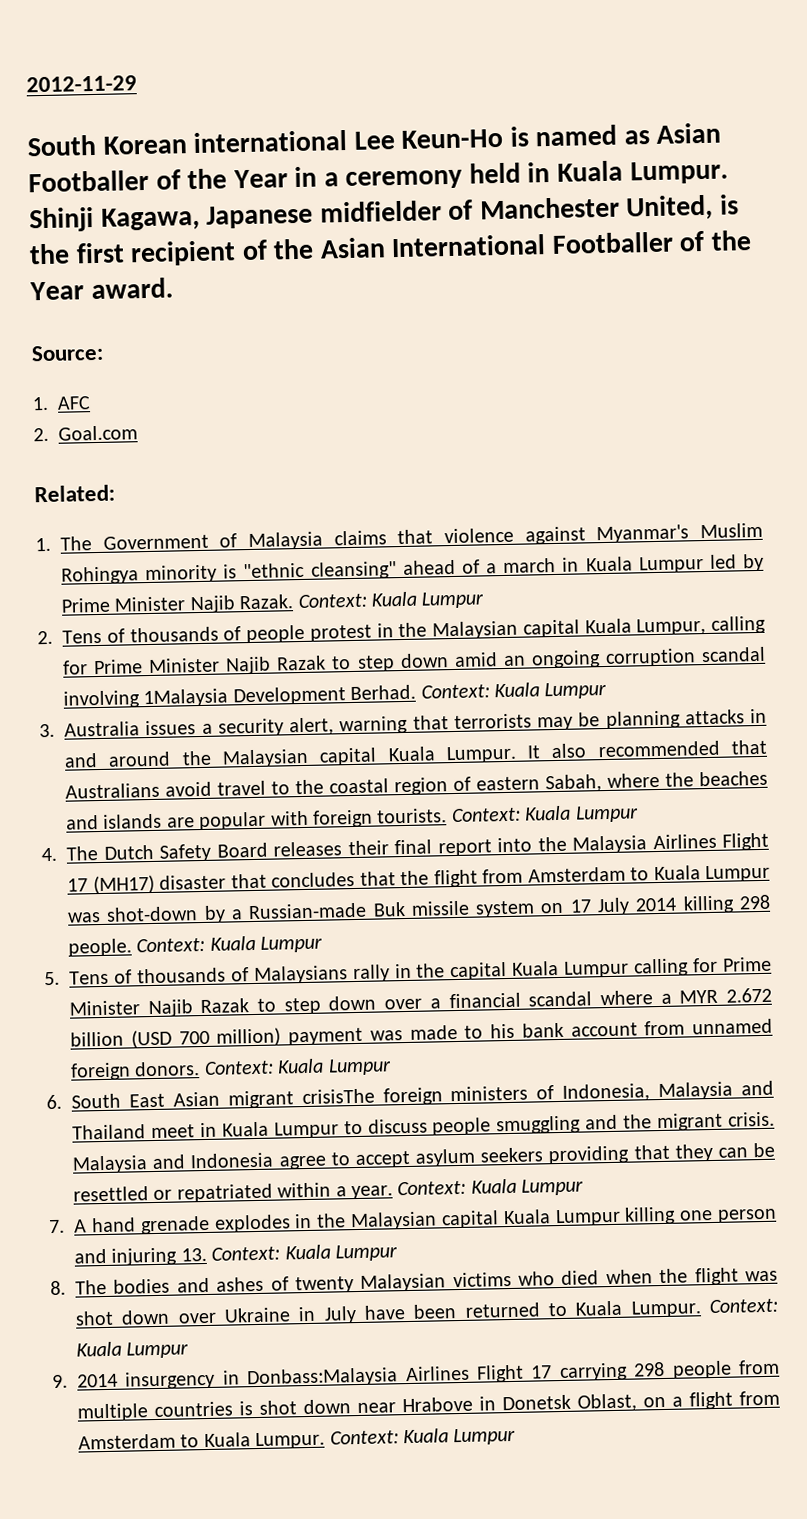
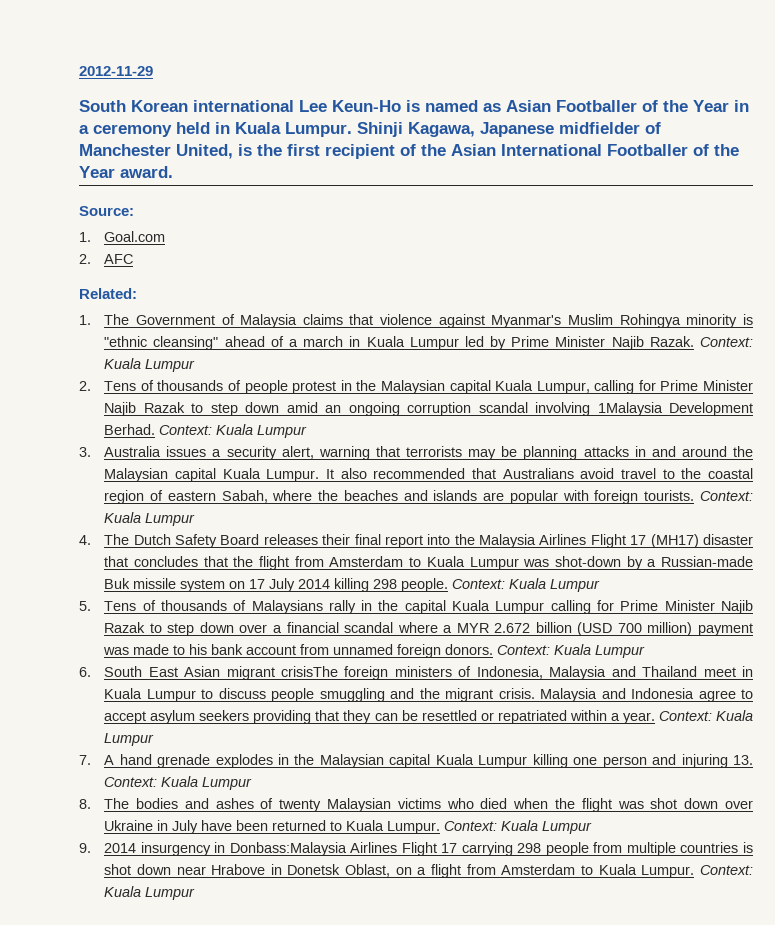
[57,396,91,410] [33,425,138,442] AFC // 2. Goal.com -> [104,231,166,242] [79,254,134,264] Goal.com // 2. AFC

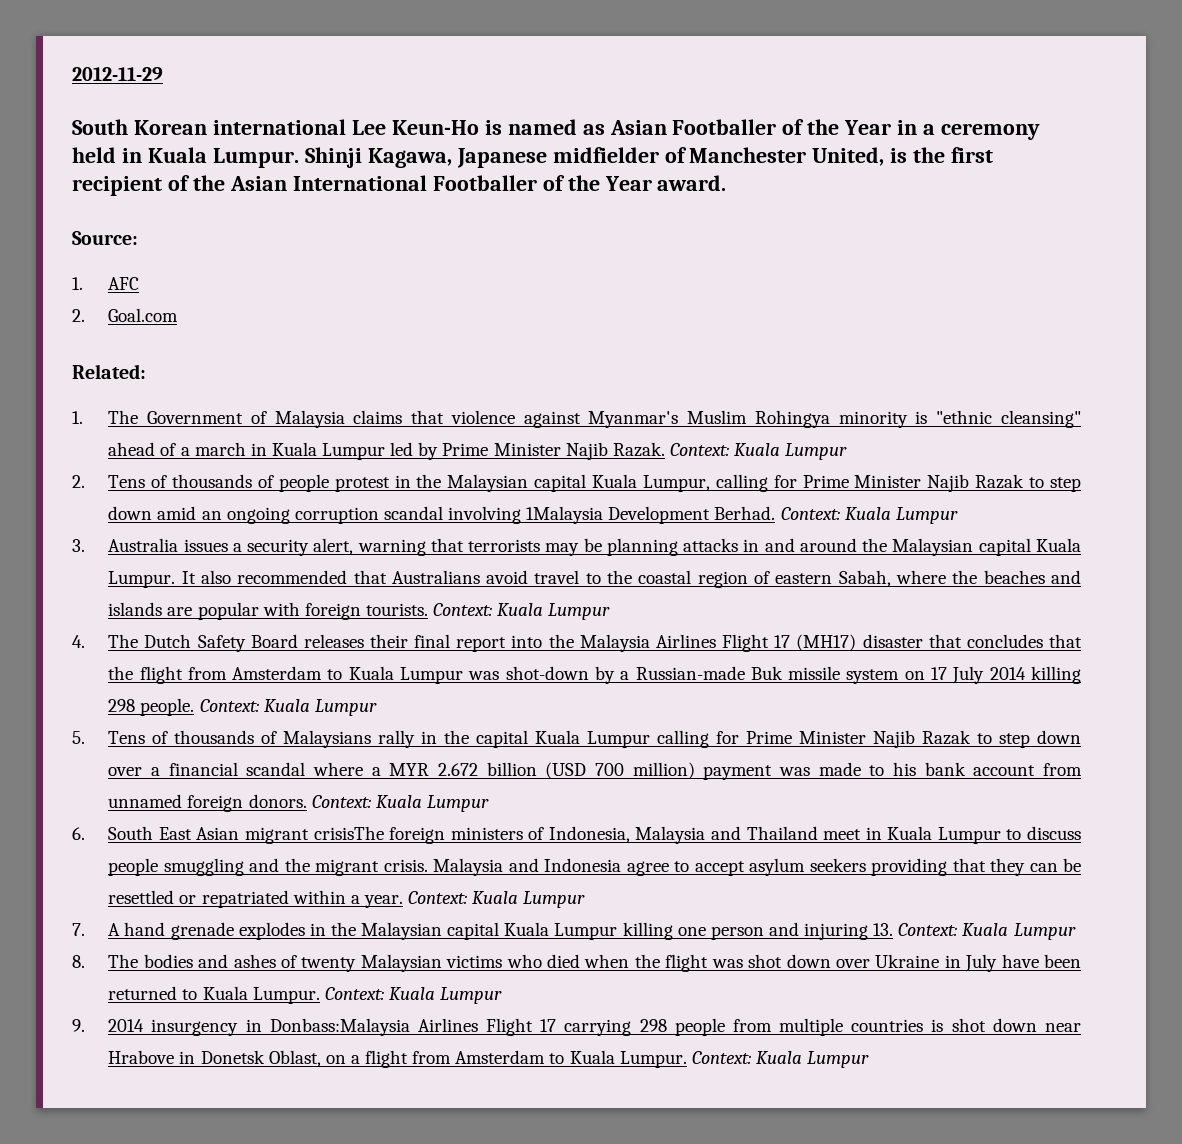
[104,231,166,242] [79,254,134,264] Goal.com // 2. AFC -> [108,277,140,290] [72,308,179,322] AFC // 2. Goal.com

